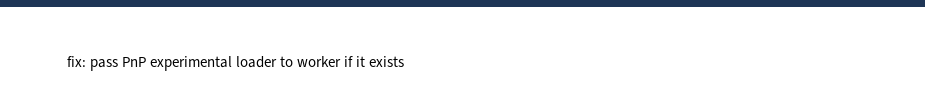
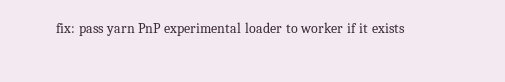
(119, 65) none -> [105,26,135,36] yarn

